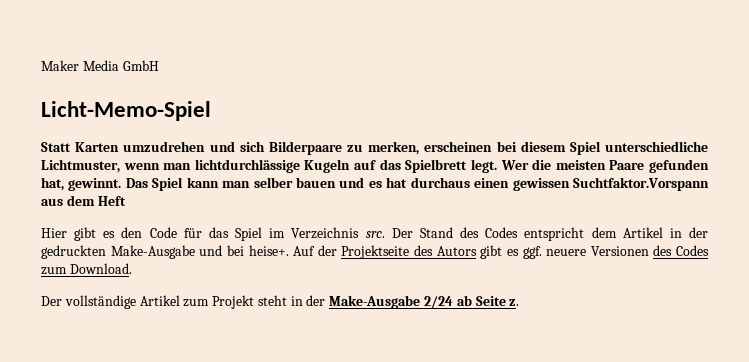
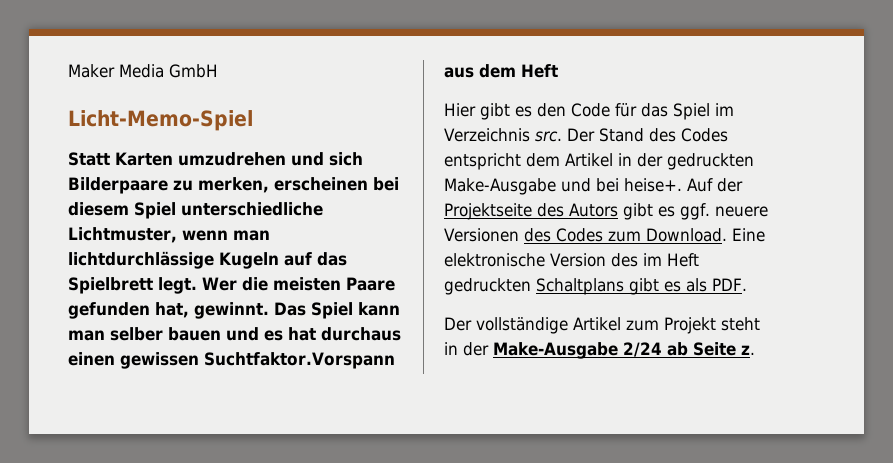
(132, 268) none -> [731,228,765,242] [444,253,699,267] [444,278,747,295] Eine elektronische Version des im Heft gedruckten Schaltplans gibt es als PDF.

